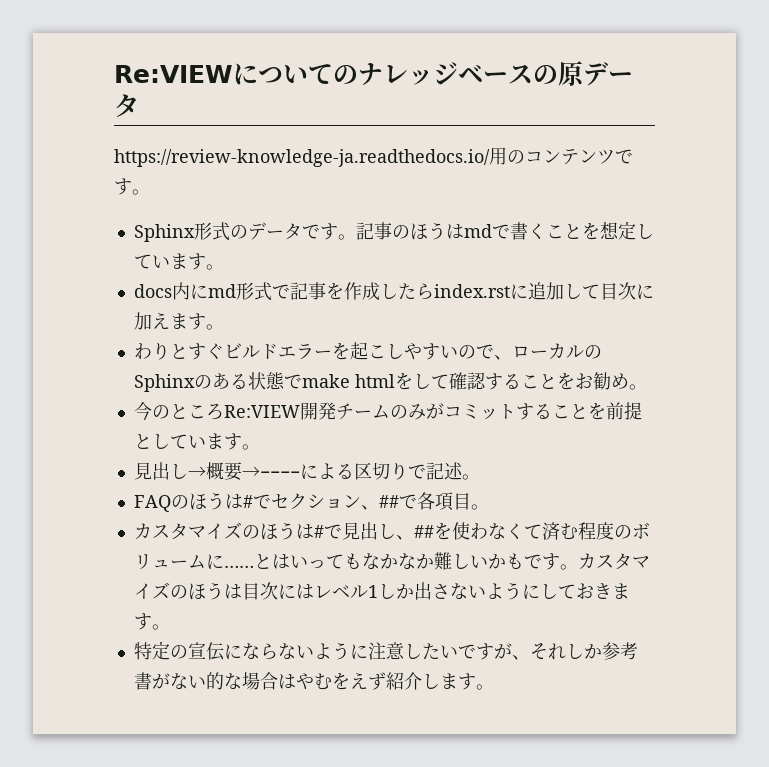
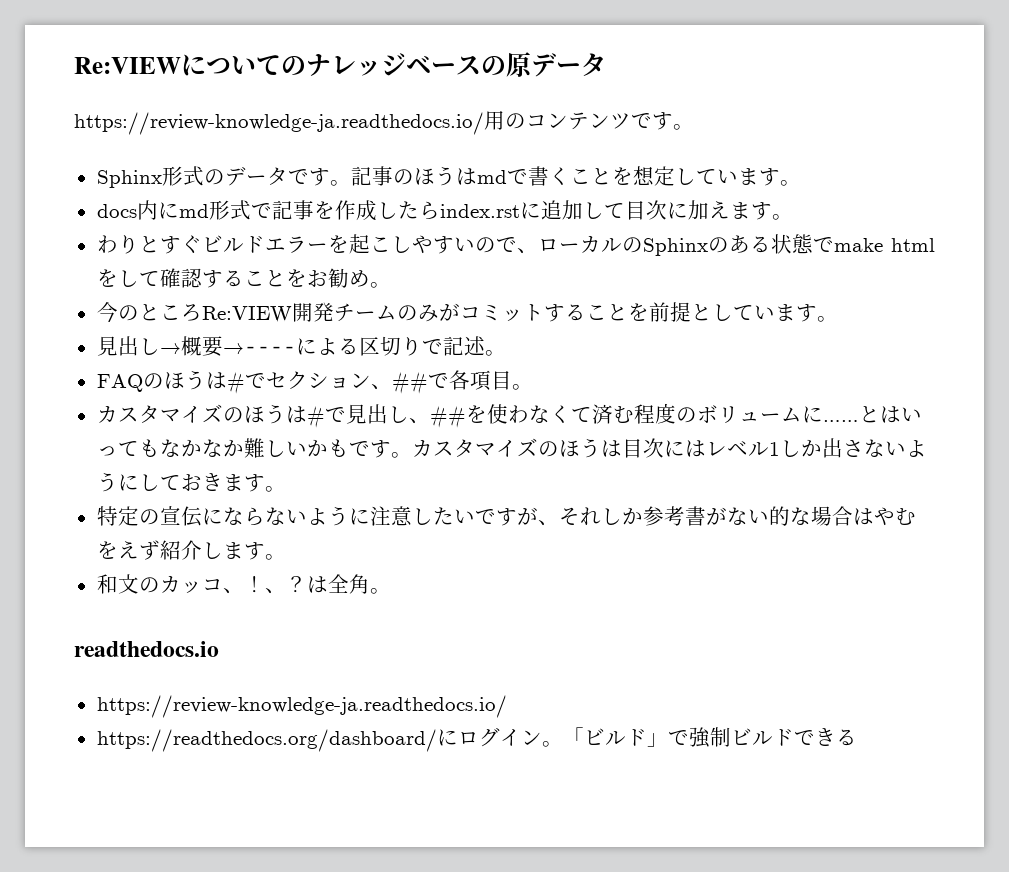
(494, 687) none -> [96,574,391,594] [74,641,219,657] [96,695,507,718] [96,727,857,752] // 和文のカッコ、！、？は全角。 // readthedocs.io // https://review-knowledge-ja.readthedocs.io/ // https://readthedocs.org/dashboard/にログイン。「ビルド」で強制ビルドできる

